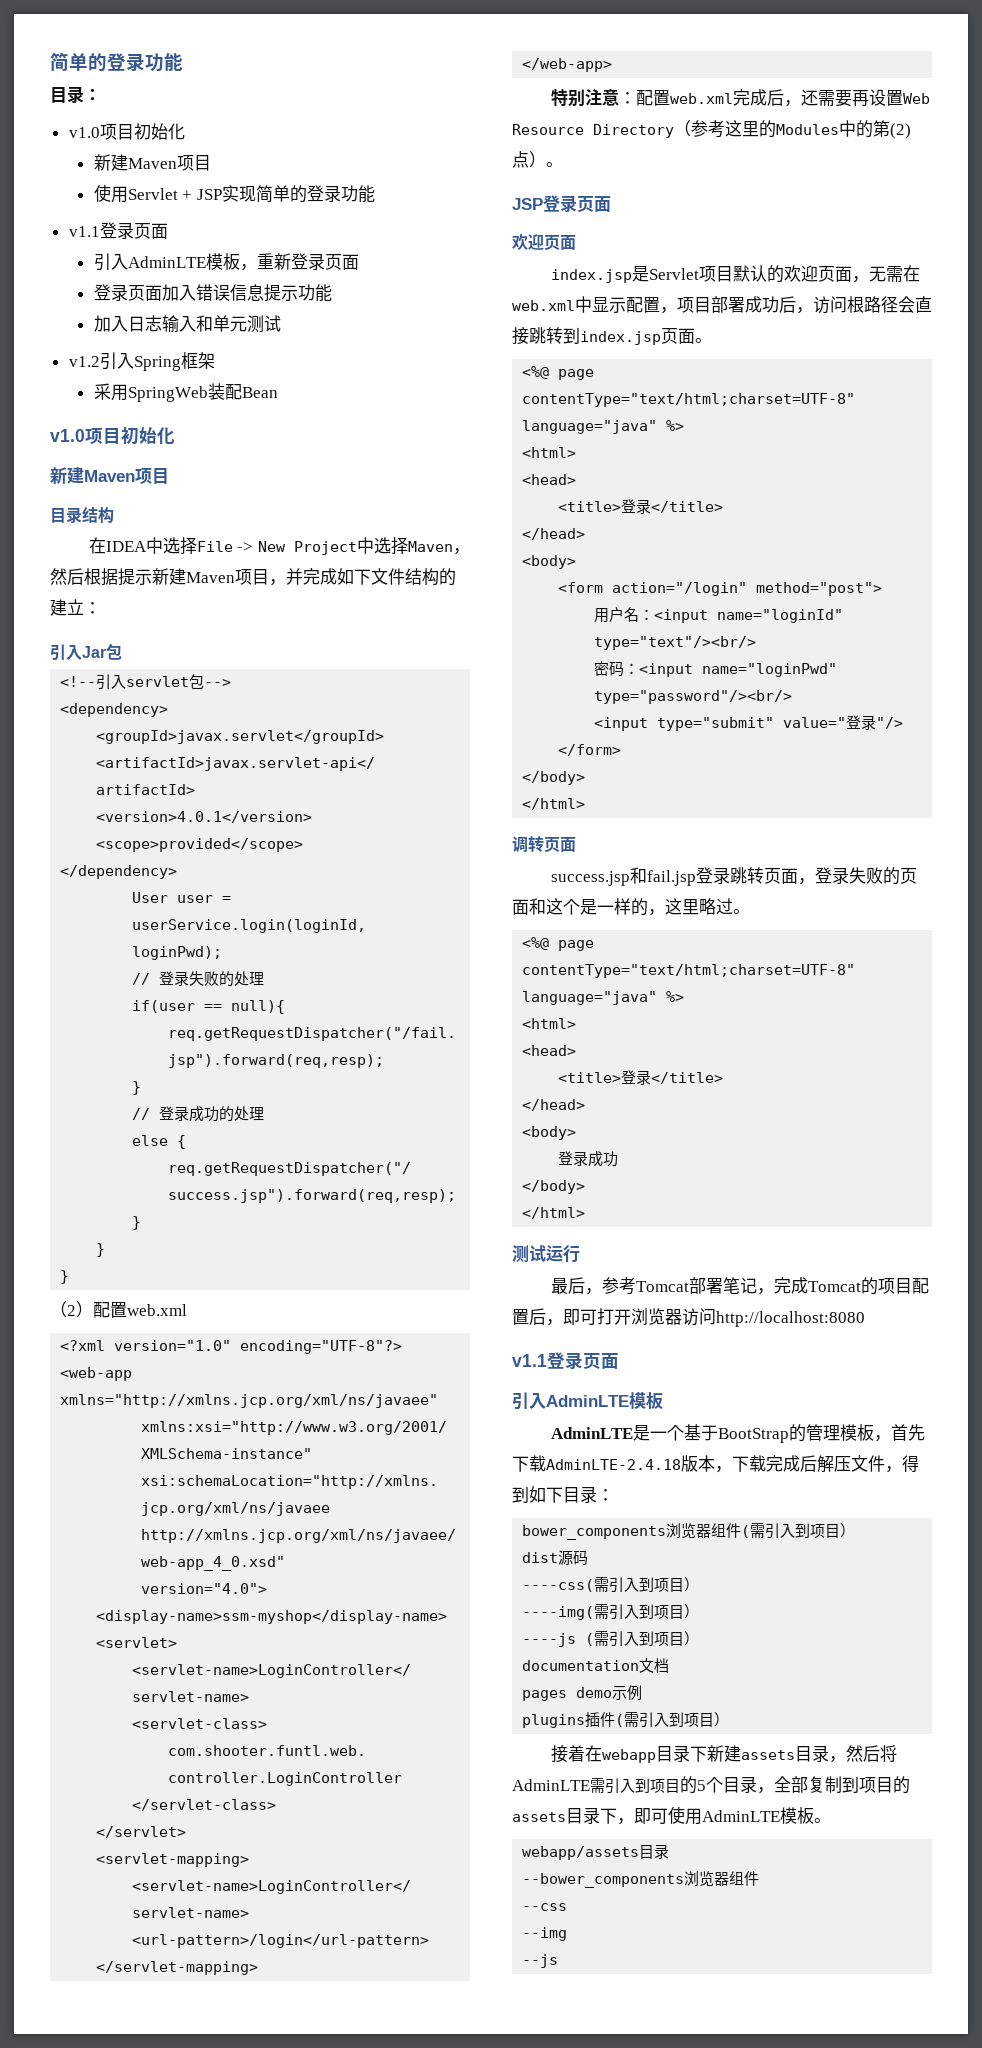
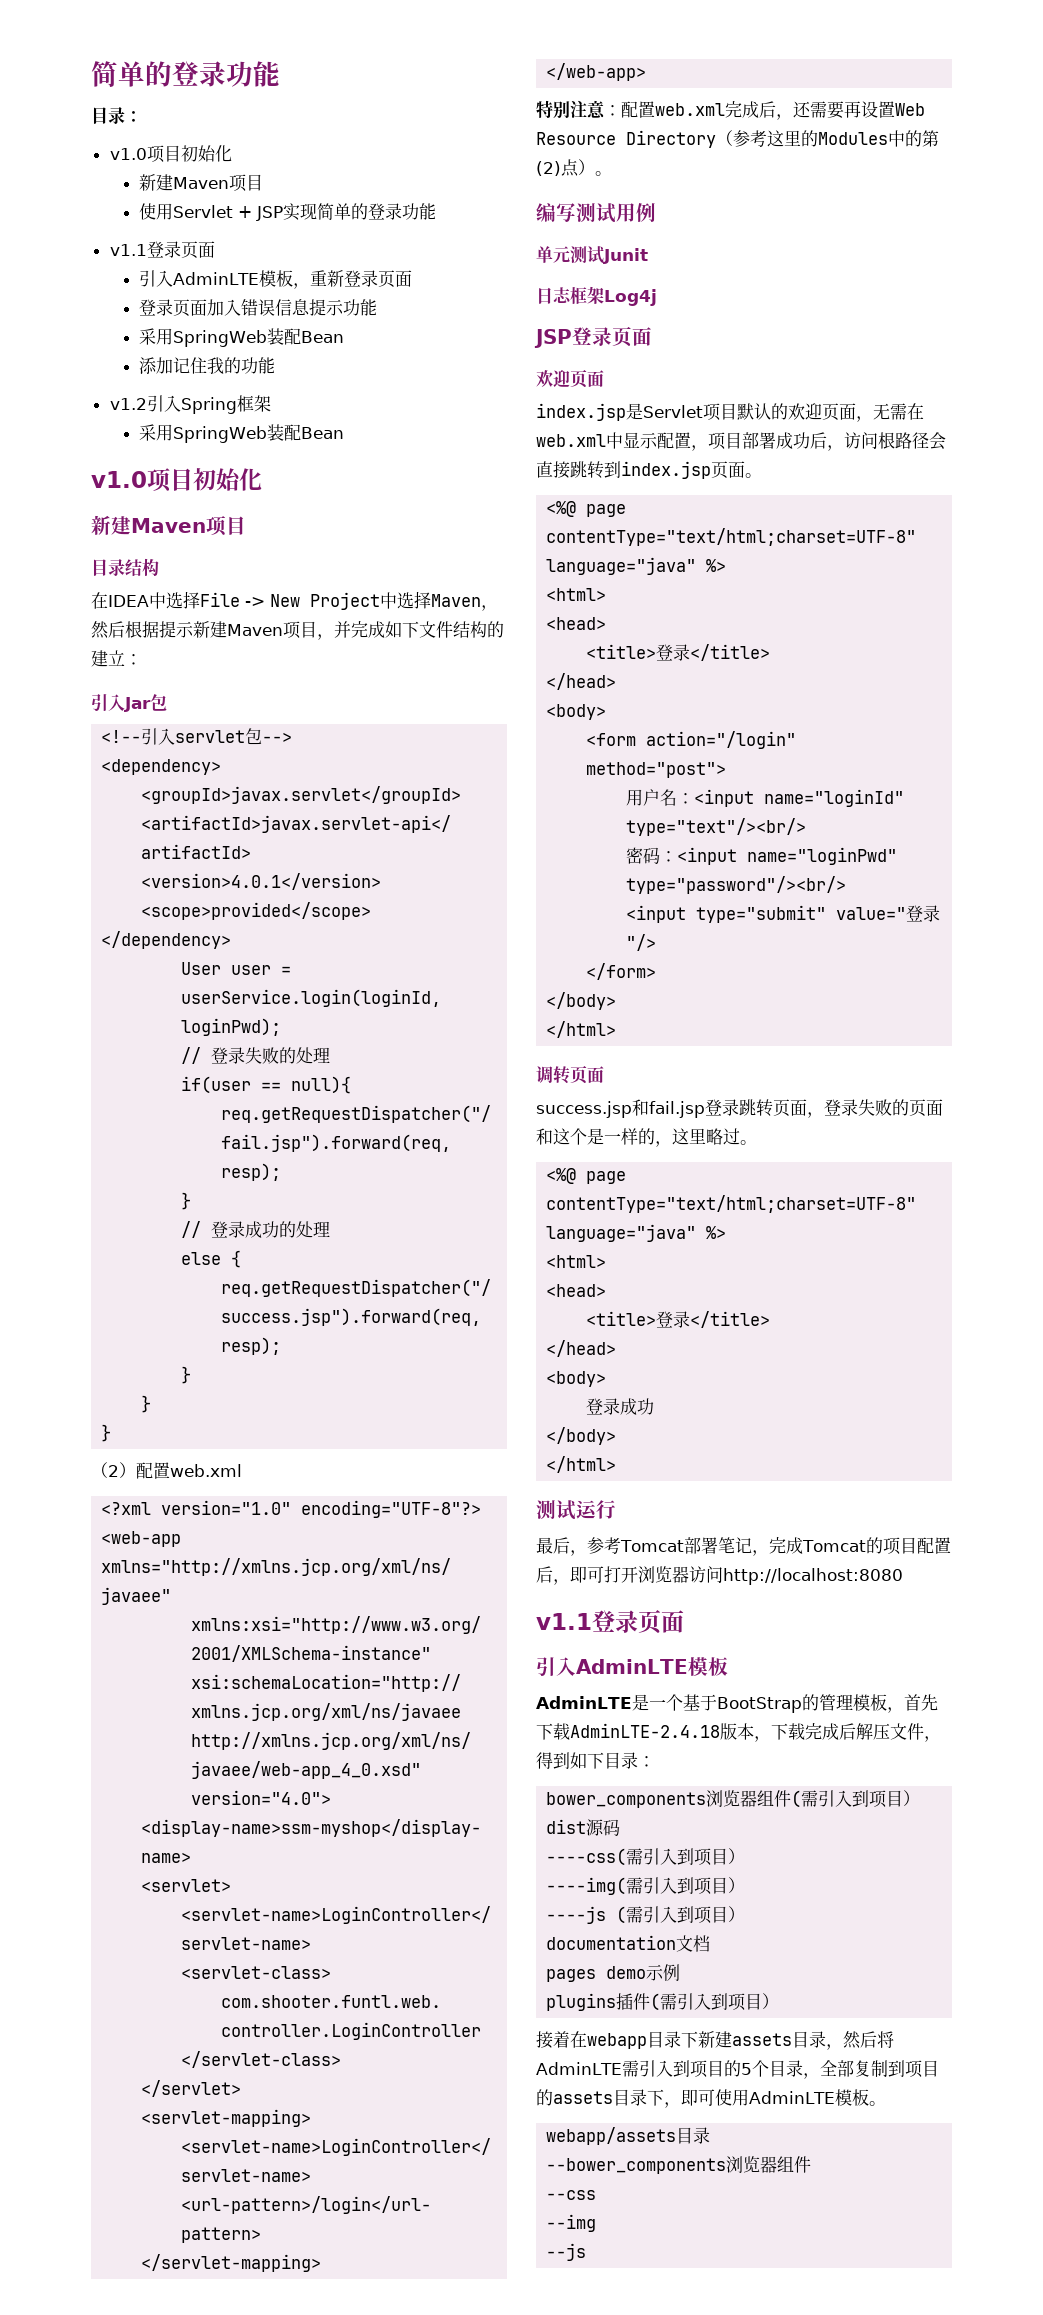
[93,315,281,333] 加入日志输入和单元测试 -> [139,328,345,347] [139,357,276,374] 采用SpringWeb装配Bean // 添加记住我的功能
(563, 164) none -> [536,203,656,223] [536,246,648,264] [536,286,657,306] // 编写测试用例 // 单元测试Junit // 日志框架Log4j

